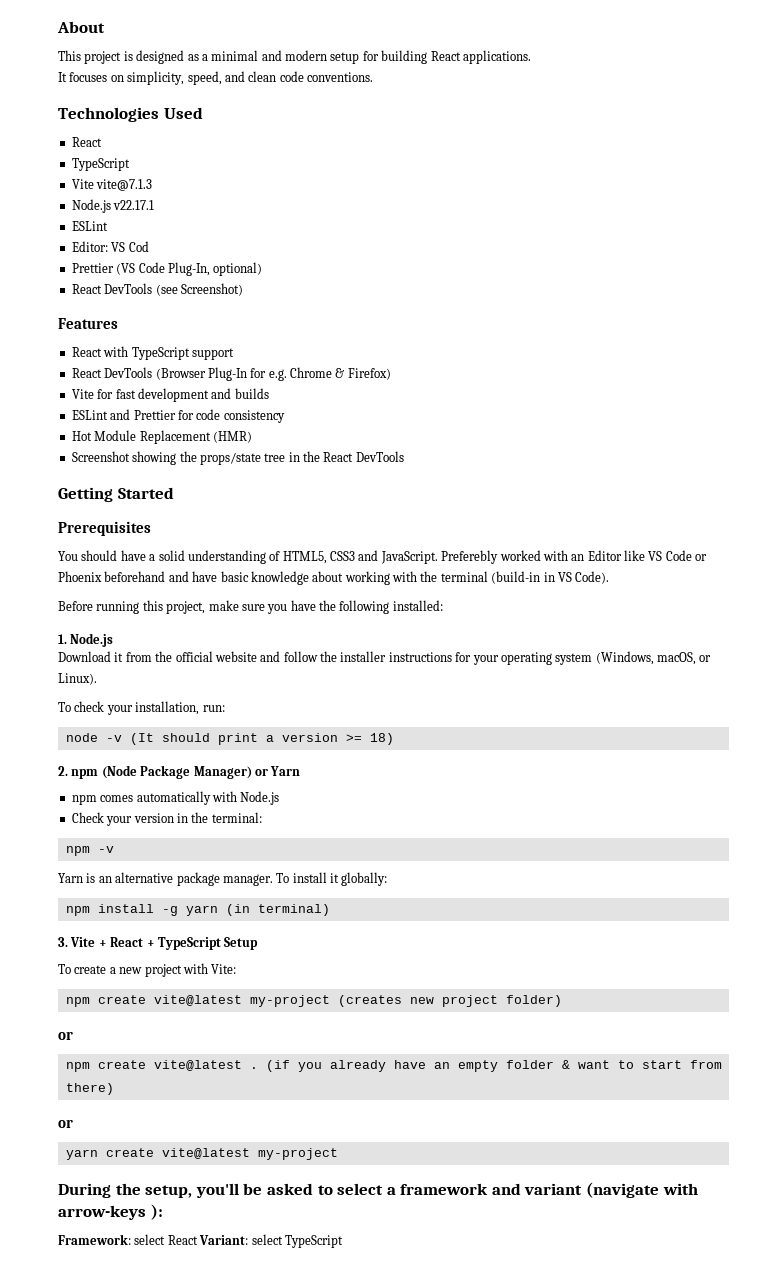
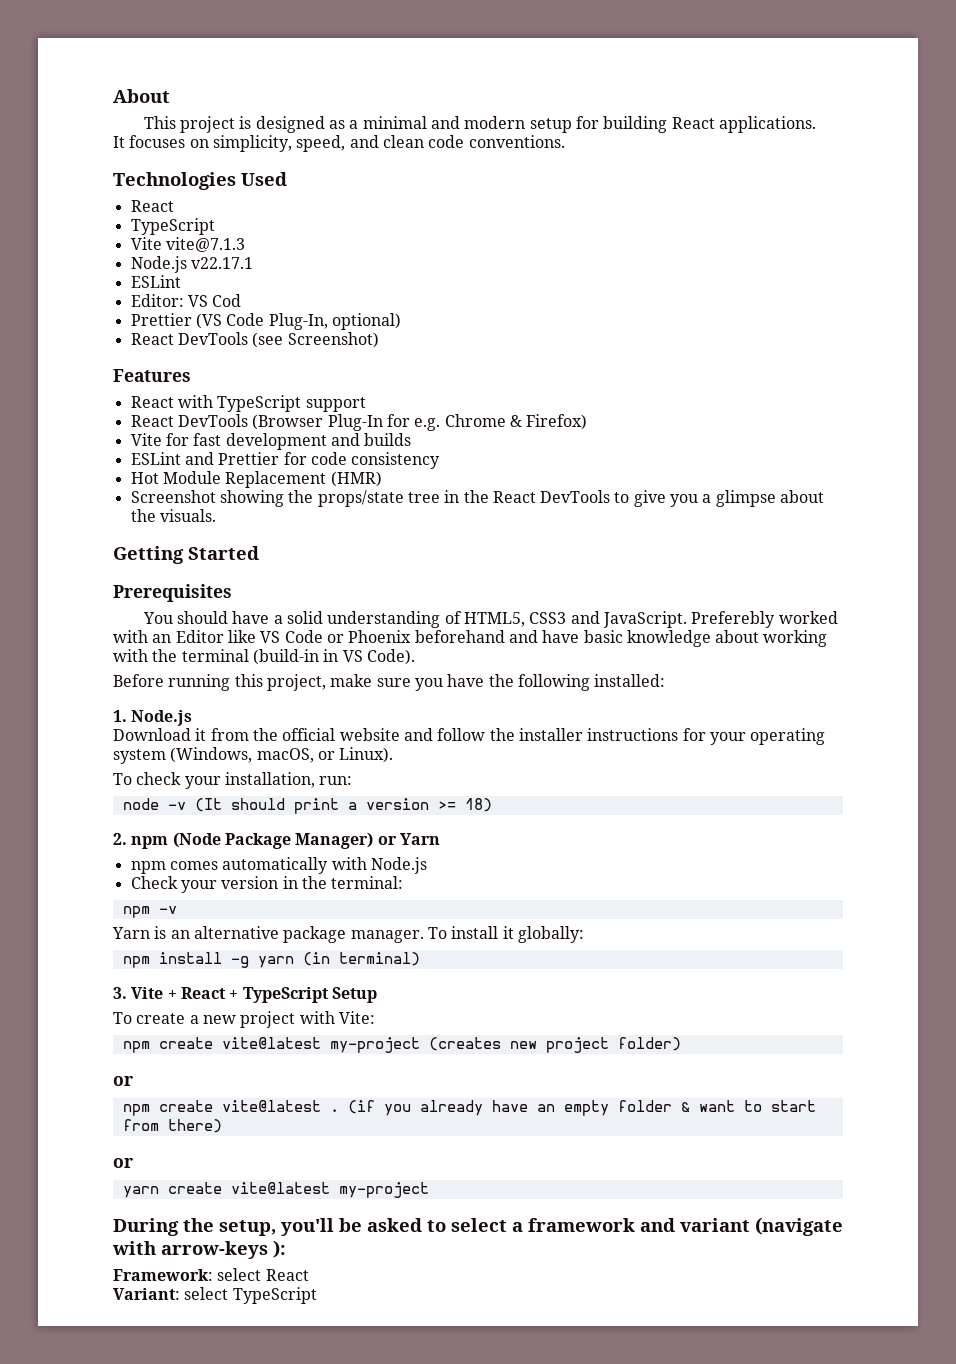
(404, 456) none -> [614,490,825,507] [130,509,216,522] to give you a glimpse about the visuals.
(198, 1240) none -> (309, 1275) //

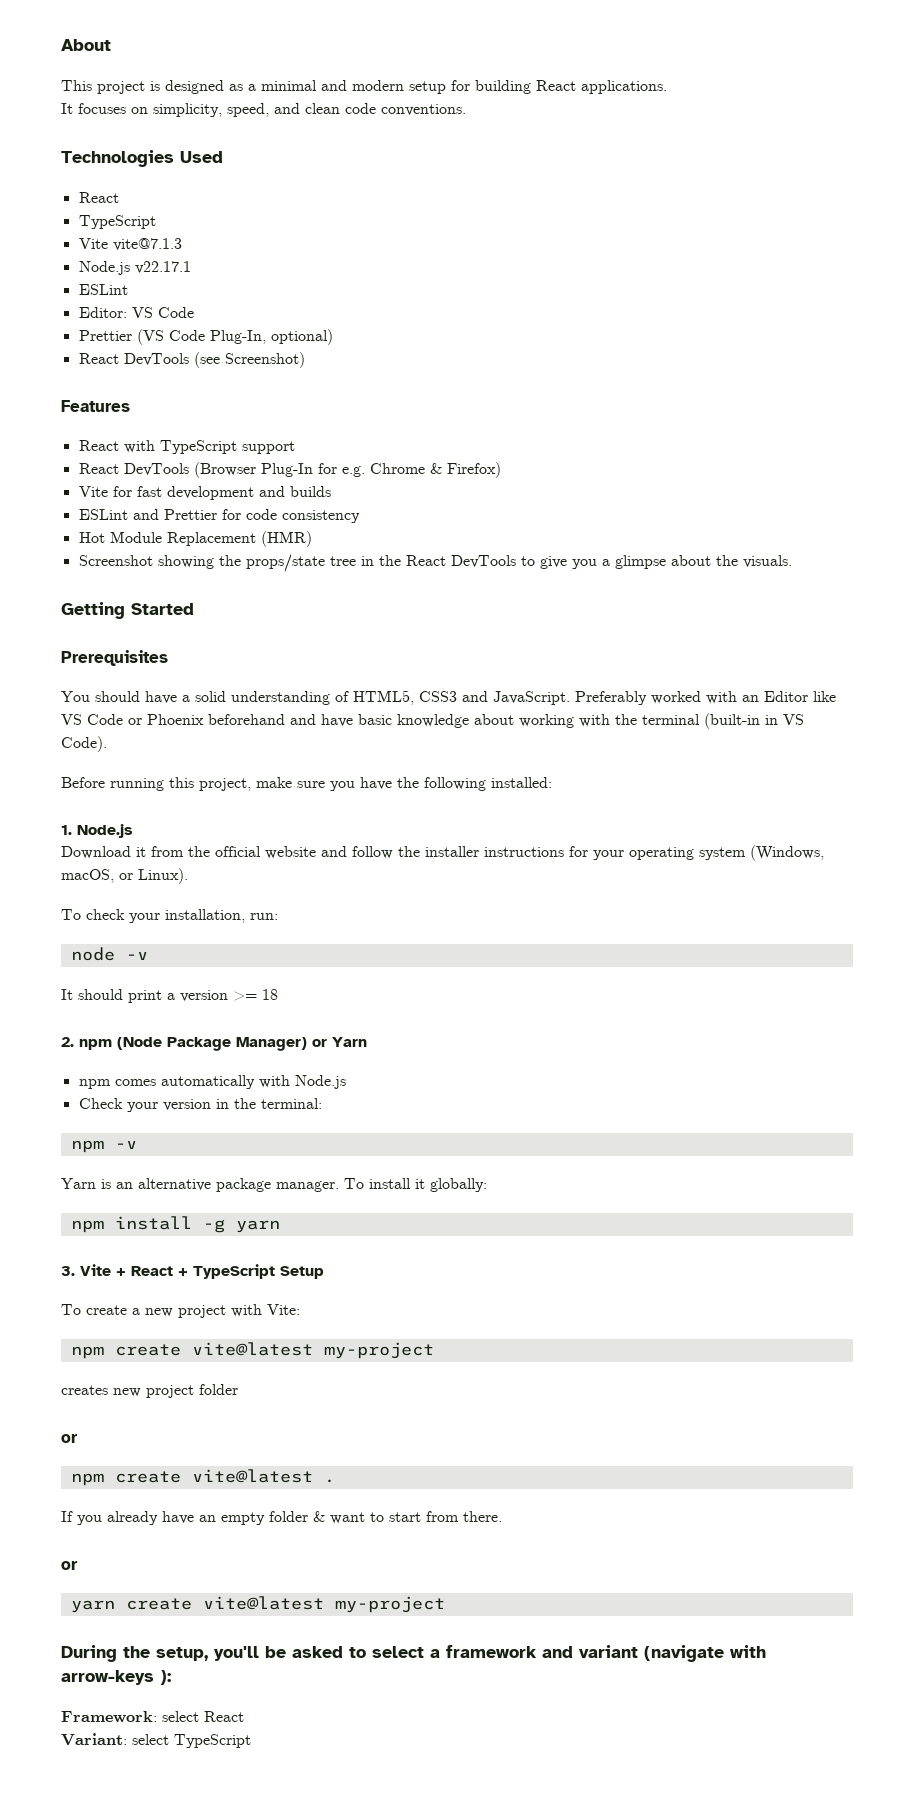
[212,294,242,307] Cod -> [157,307,194,318] Code
[691,611,776,628] Preferebly -> [575,691,647,705] Preferably
[252,649,319,665] (build-in -> [704,713,760,729] (built-in
[194,798,222,812] (It -> [61,989,73,1000] // It
[464,798,492,812] 18) -> [262,989,278,1000] 18
[302,952,420,966] (in terminal) -> (280, 1226) none
[428,1037,681,1053] (creates new project folder) -> [61,1384,238,1398] // creates new project folder
[347,1100,375,1114] (if -> [61,1511,73,1522] // If
[167,1119,222,1133] there) -> [463,1511,502,1522] there.

